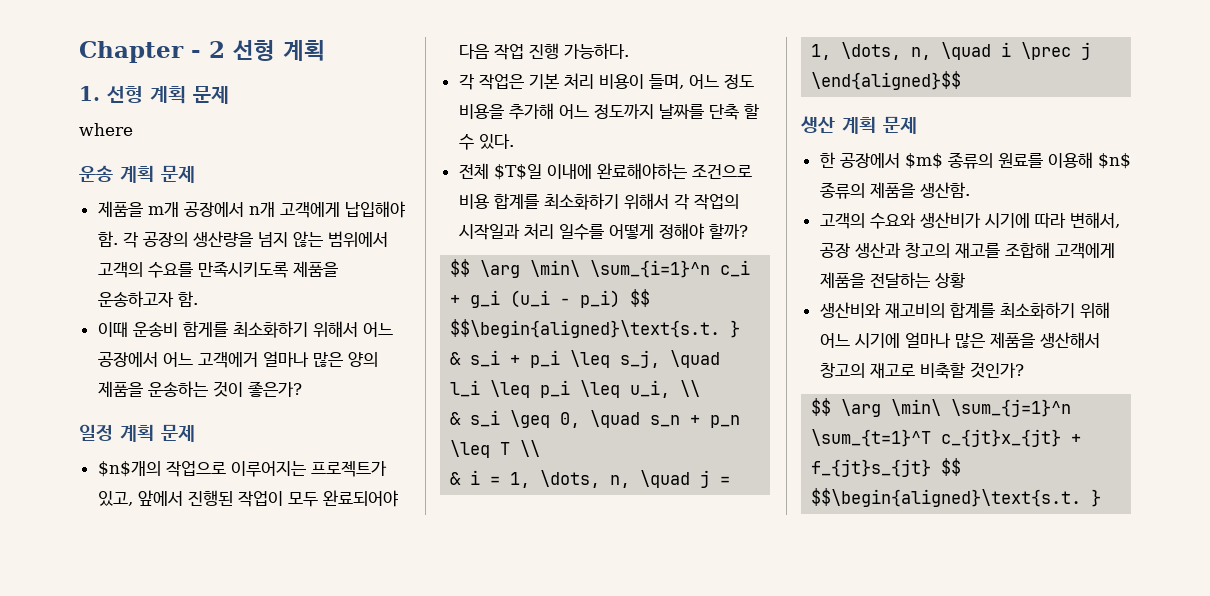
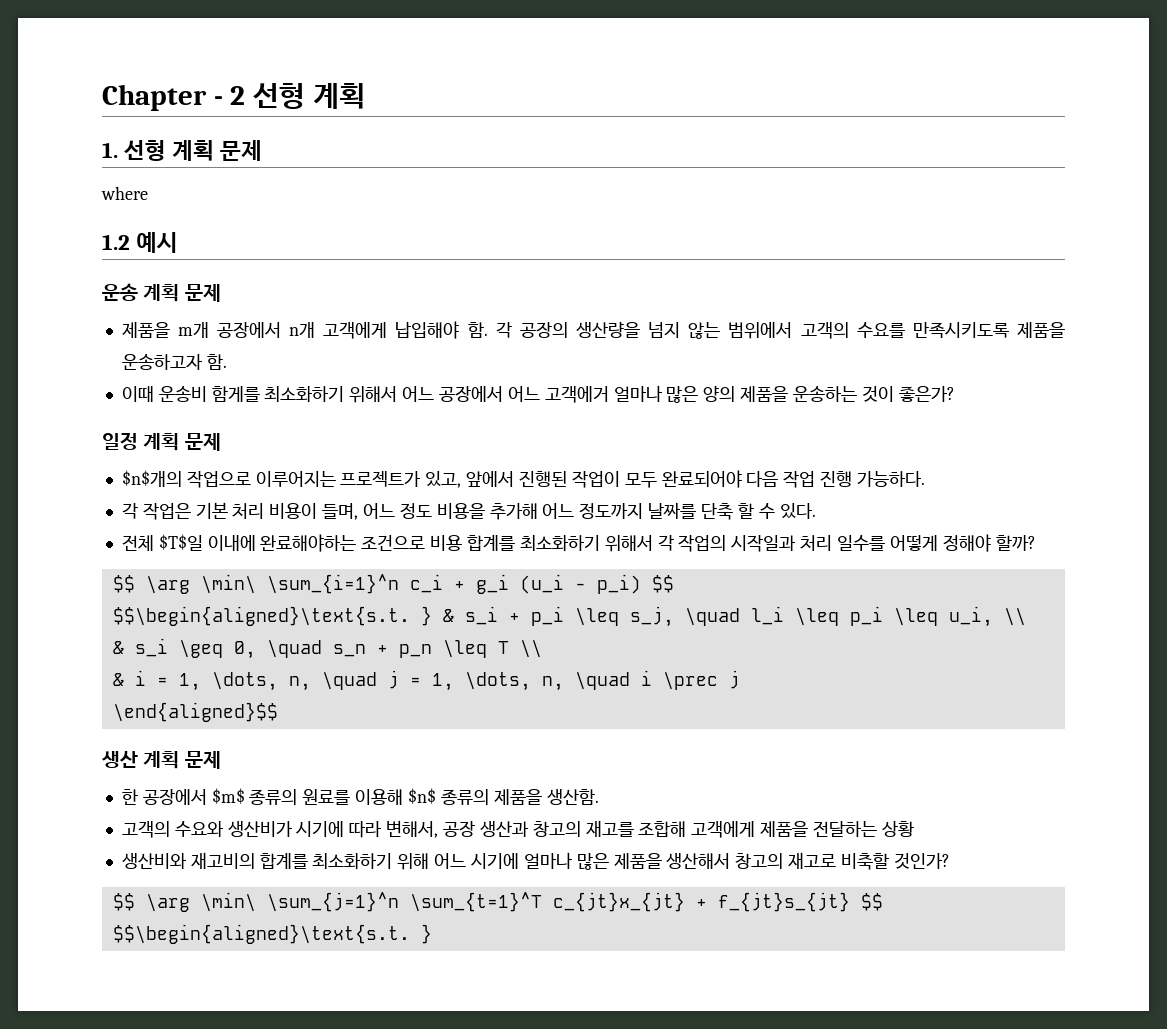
(133, 129) none -> [102,232,179,253] // 1.2 예시

